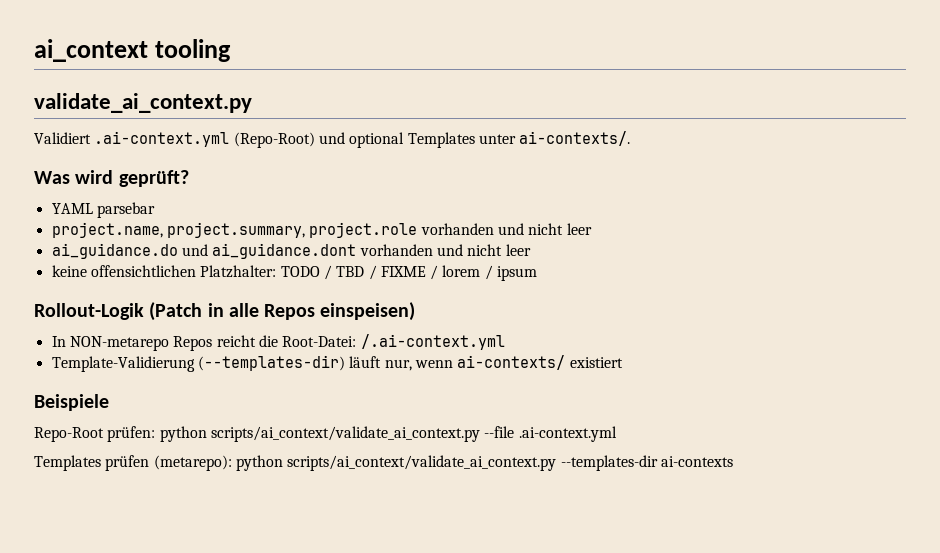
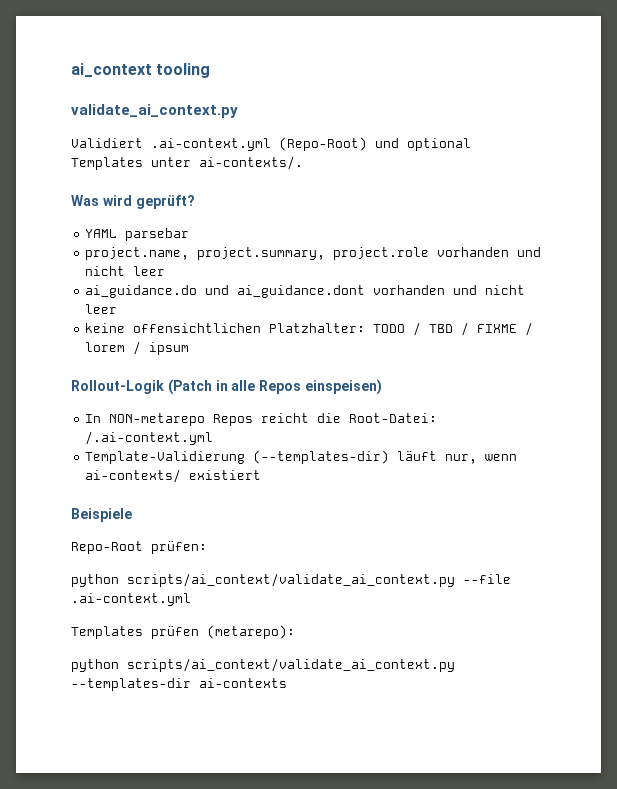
(156, 434) none -> (207, 547) //
(232, 463) none -> (295, 632) //

